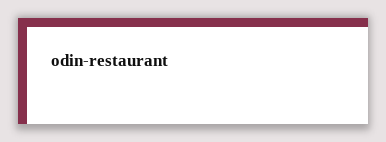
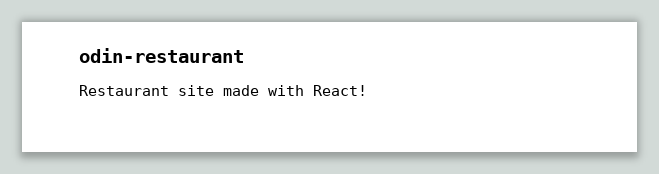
(168, 60) none -> [79,85,367,96] // Restaurant site made with React!

